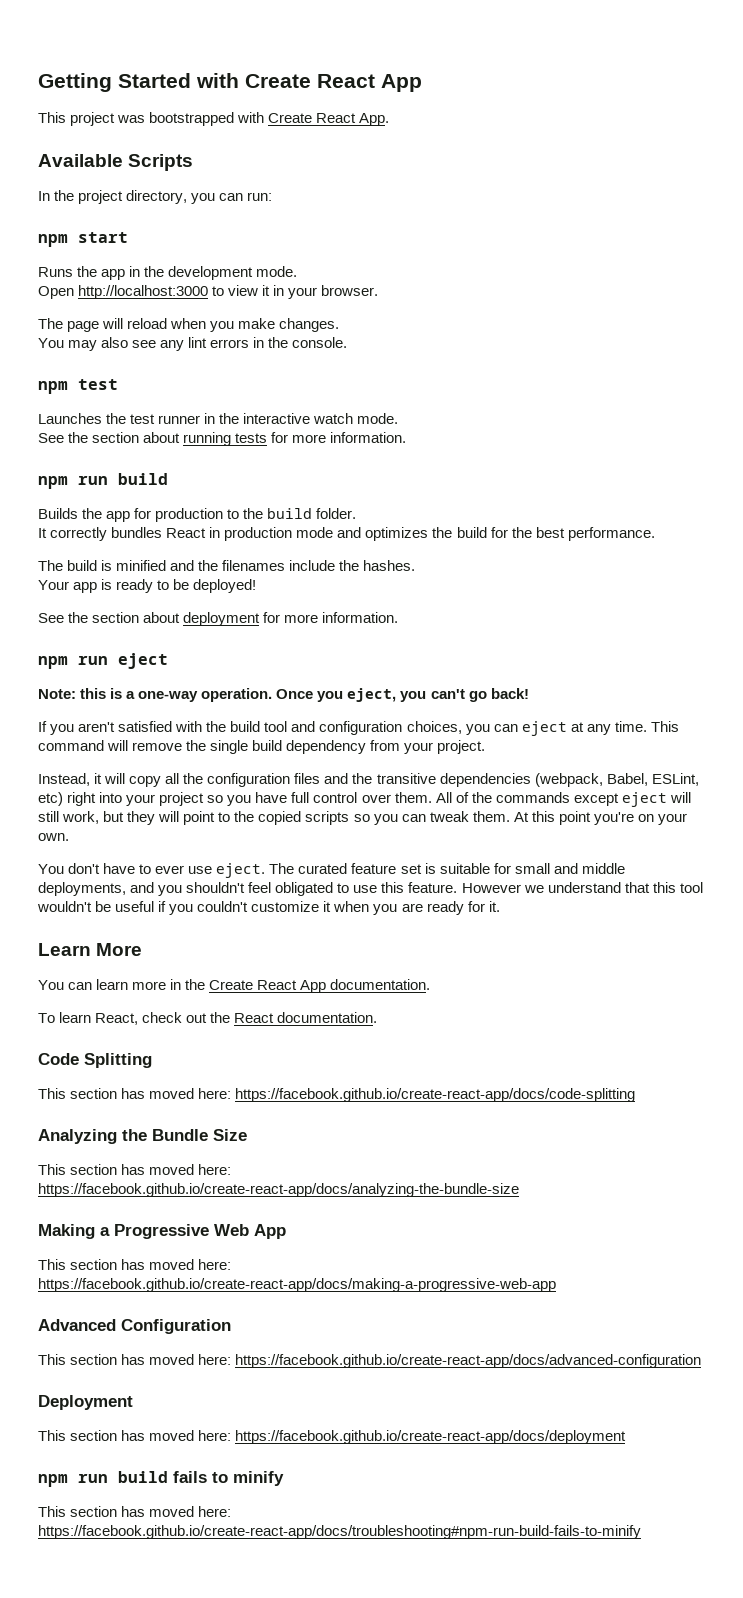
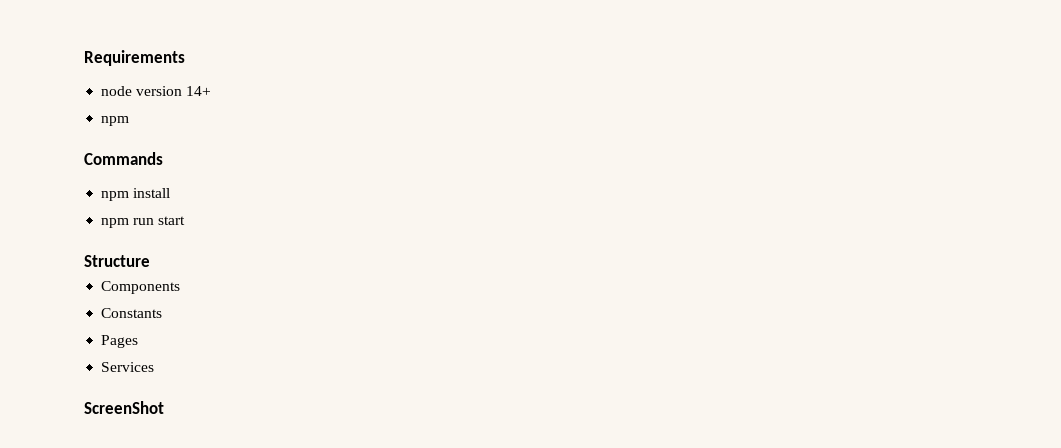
[38,73,422,92] [38,112,390,126] [38,154,194,171] [38,190,273,204] [38,232,128,247] [38,266,298,280] [38,285,379,299] [38,318,340,332] [38,337,348,351] [38,379,118,394] [38,413,399,424] [38,432,407,446] [38,473,168,489] [38,508,357,522] [38,527,655,541] [38,560,416,571] [38,579,257,593] [38,612,399,626] [38,653,168,669] [38,688,529,702] [38,721,679,736] [38,740,486,754] [38,773,699,787] [38,792,691,807] [38,811,687,825] [38,833,69,841] [38,863,625,878] [38,882,703,896] [37,901,500,915] [38,943,143,956] [38,979,431,993] [38,1012,378,1025] [38,1053,152,1068] [38,1088,636,1102] [38,1129,247,1144] [38,1164,232,1175] [38,1183,519,1197] [38,1224,286,1239] [38,1259,232,1270] [38,1278,556,1292] [38,1319,231,1334] [38,1354,702,1368] [38,1395,133,1410] [38,1430,627,1444] [38,1471,284,1487] [38,1506,232,1517] [38,1525,641,1539] Getting Started with Create React App // This project was bootstrapped with Create React App. // Available Scripts // In the project directory, you can run: // npm start // Runs the app in the development mode. // Open http://localhost:3000 to view it in your browser. // The page will reload when you make changes. // You may also see any lint errors in the console. // npm test // Launches the test runner in the interactive watch mode. // See the section about running tests for more information. // npm run build // Builds the app for production to the build folder. // It correctly bundles React in production mode and optimizes the build for the best performance. // The build is minified and the filenames include the hashes. // Your app is ready to be deployed! // See the section about deployment for more information. // npm run eject // Note: this is a one-way operation. Once you eject, you can't go back! // If you aren't satisfied with the build tool and configuration choices, you can eject at any time. This command will remove the single build dependency from your project. // Instead, it will copy all the configuration files and the transitive dependencies (webpack, Babel, ESLint, etc) right into your project so you have full control over them. All of the commands except eject will still work, but they will point to the copied scripts so you can tweak them. At this point you're on your own. // You don't have to ever use eject. The curated feature set is suitable for small and middle deployments, and you shouldn't feel obligated to use this feature. However we understand that this tool wouldn't be useful if you couldn't customize it when you are ready for it. // Learn More // You can learn more in the Create React App documentation. // To learn React, check out the React documentation. // Code Splitting // This section has moved here: https://facebook.github.io/create-react-app/docs/code-splitting // Analyzing the Bundle Size // This section has moved here: https://facebook.github.io/create-react-app/docs/analyzing-the-bundle-size // Making a Progressive Web App // This section has moved here: https://facebook.github.io/create-react-app/docs/making-a-progressive-web-app // Advanced Configuration // This section has moved here: https://facebook.github.io/create-react-app/docs/advanced-configuration // Deployment // This section has moved here: https://facebook.github.io/create-react-app/docs/deployment // npm run build fails to minify // This section has moved here: https://facebook.github.io/create-react-app/docs/troubleshooting#npm-run-build-fails-to-minify -> [84,50,185,66] [101,86,212,96] [101,116,130,126] [84,152,163,165] [101,188,171,201] [101,216,186,228] [84,255,150,267] [101,281,181,294] [101,308,163,318] [101,335,139,348] [101,362,155,372] [84,401,164,414] Requirements // node version 14+ // npm // Commands // npm install // npm run start // Structure // Components // Constants // Pages // Services // ScreenShot

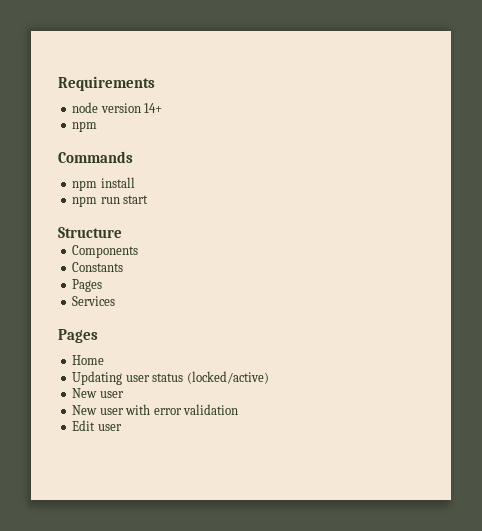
[84,401,164,414] ScreenShot -> [58,329,98,343] [72,355,105,365] [72,371,269,385] [72,388,124,398] [72,404,239,415] [72,420,122,431] Pages // Home // Updating user status (locked/active) // New user // New user with error validation // Edit user

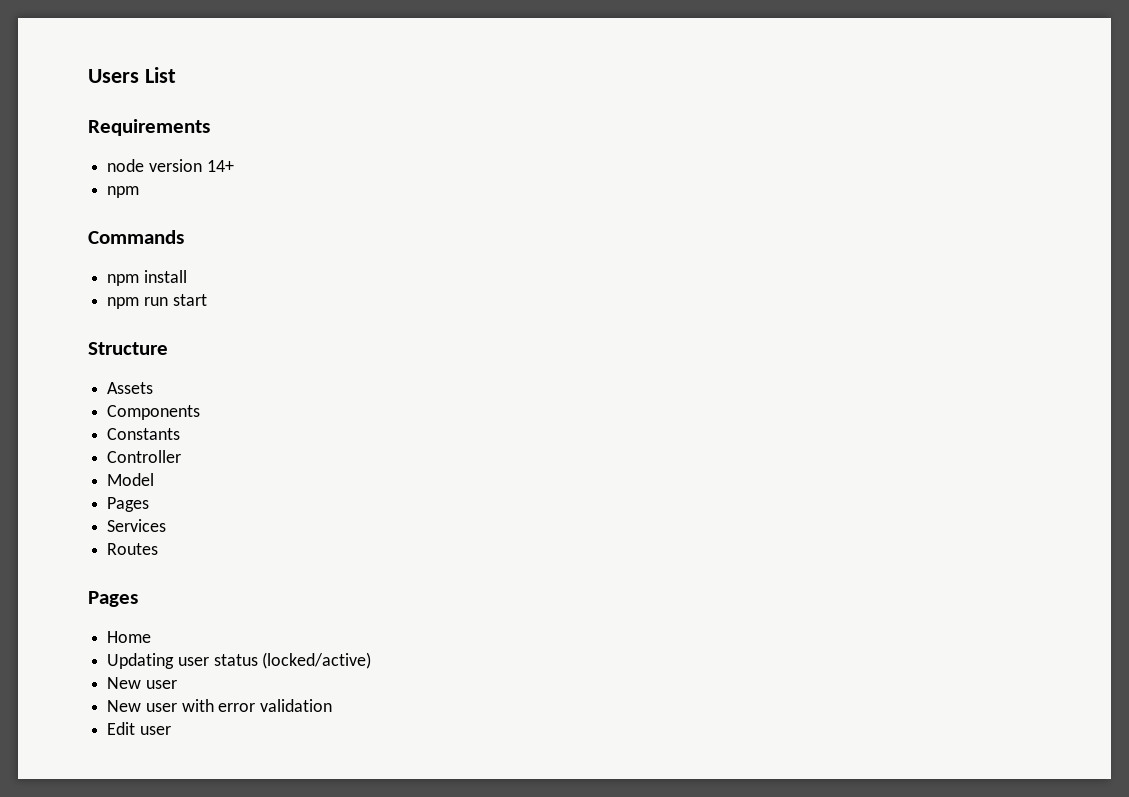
(58, 83) none -> [88,67,176,83] Users List //
(122, 232) none -> [107,382,154,394] // Assets
(124, 267) none -> [107,450,182,463] [107,473,155,486] // Controller // Model
(116, 301) none -> [107,543,159,555] // Routes

